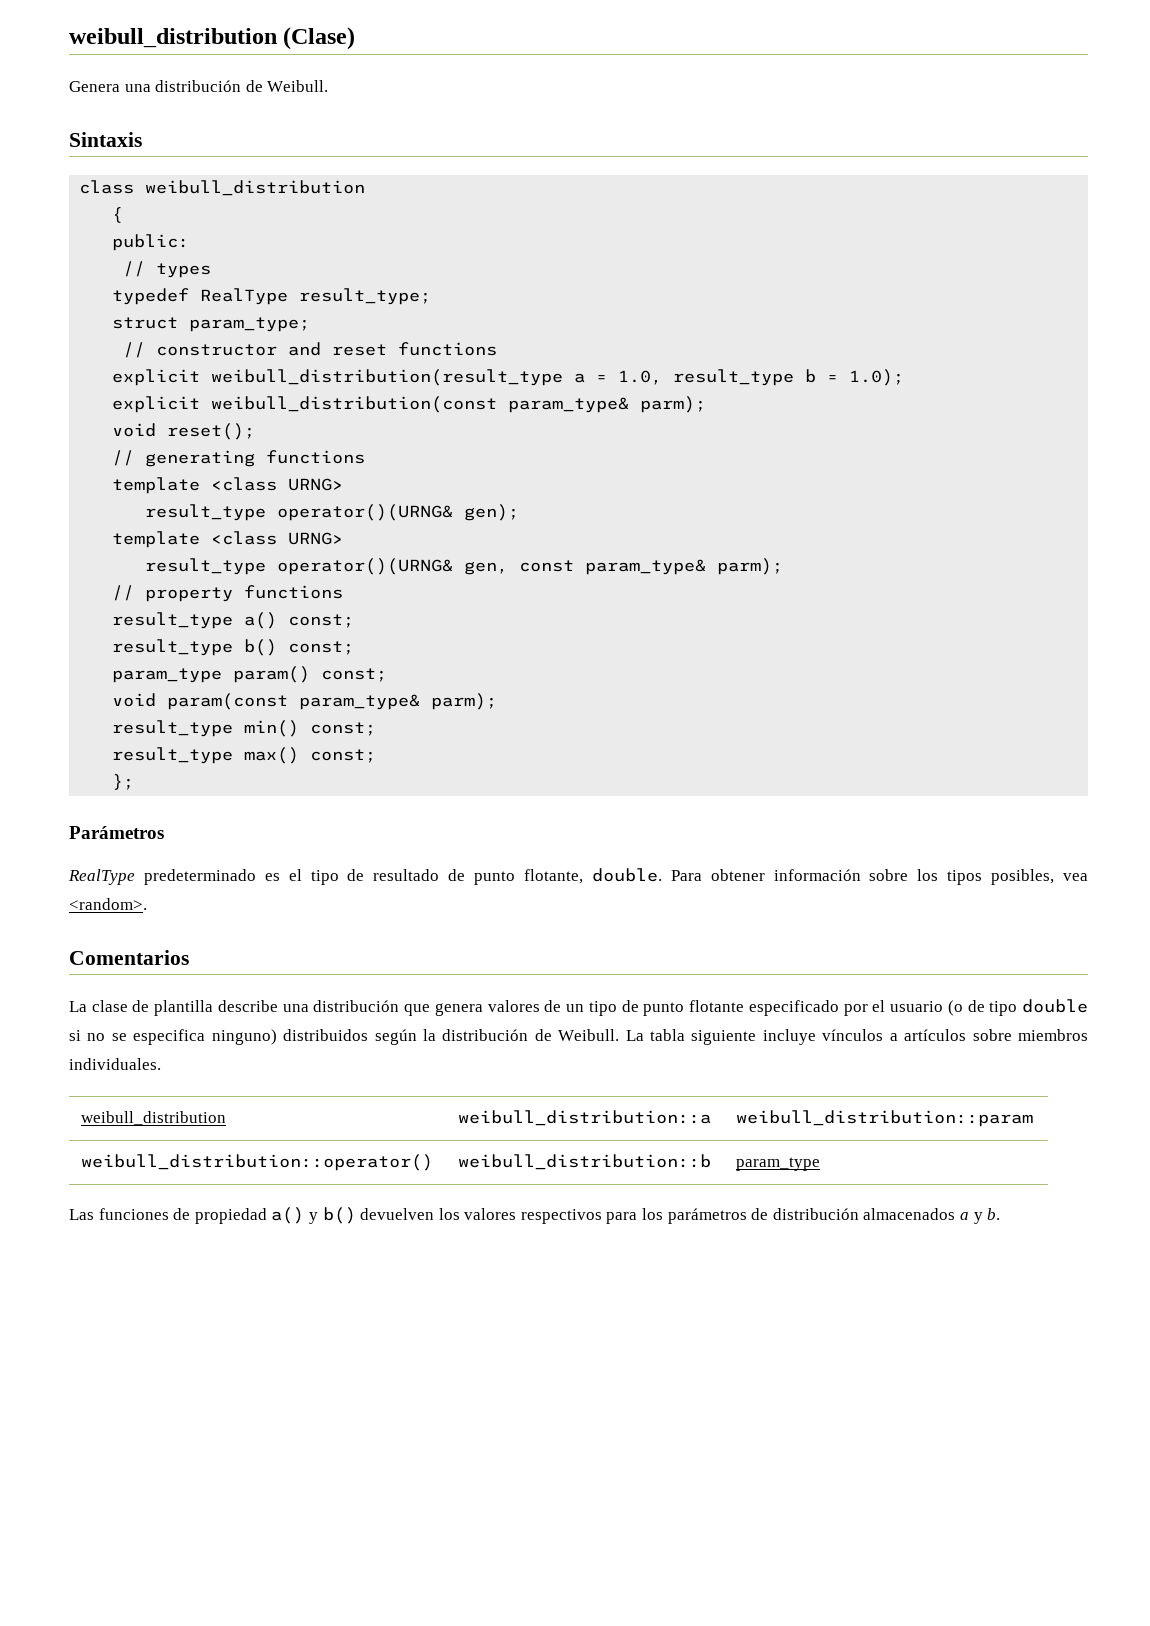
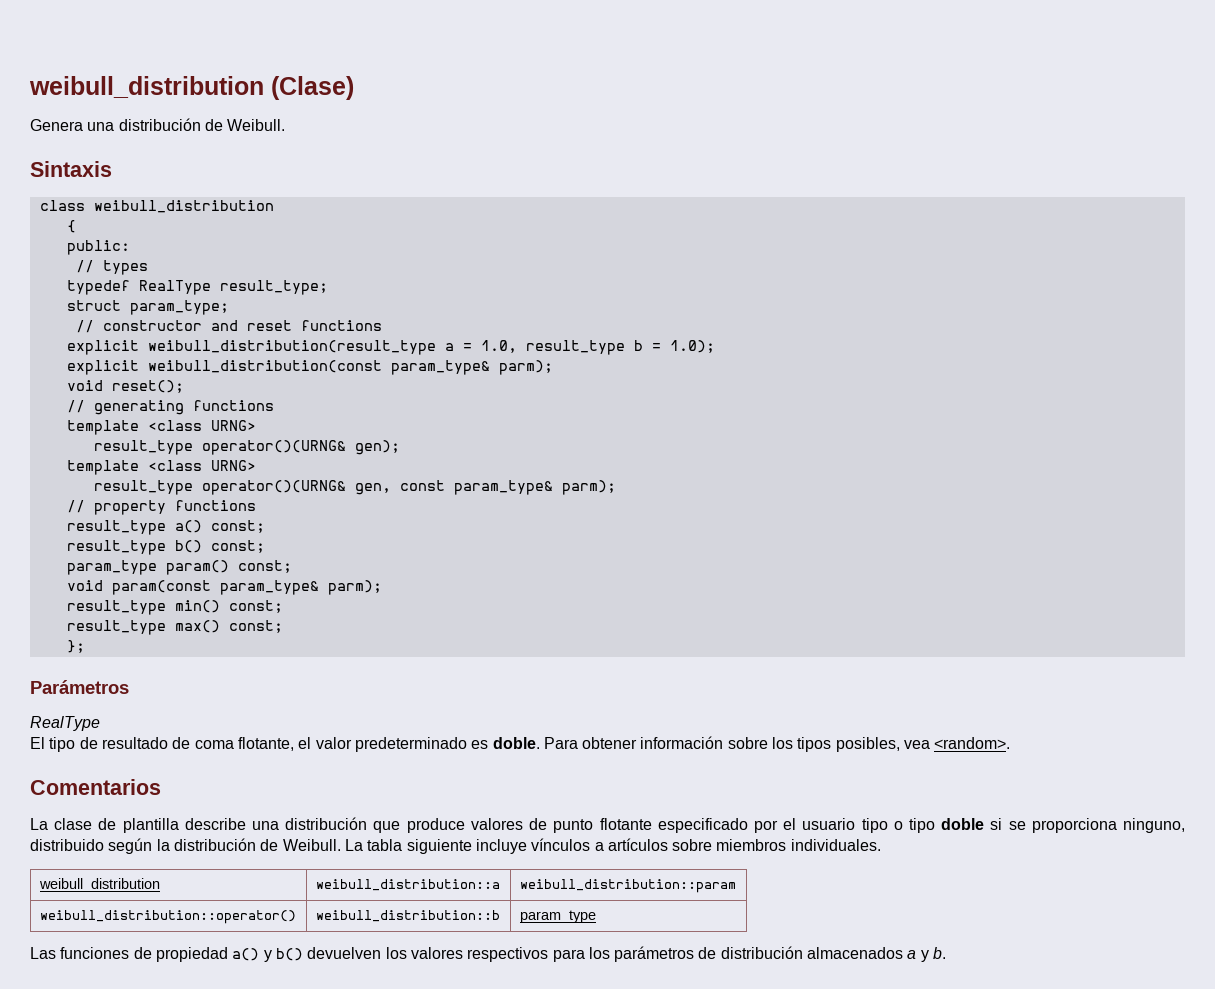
[143,869,302,885] predeterminado es el -> [30,737,45,749] // El
[474,868,662,885] punto flotante, double. -> [194,737,540,752] coma flotante, el valor predeterminado es doble.
[434,1003,483,1016] genera -> [406,818,465,833] produce
[566,1000,639,1016] un tipo de -> (548, 824) none
[947,999,1089,1016] [69,1029,369,1045] (o de tipo double si no se especifica ninguno) distribuidos -> [861,818,1186,833] [30,839,104,851] tipo o tipo doble si se proporciona ninguno, distribuido

